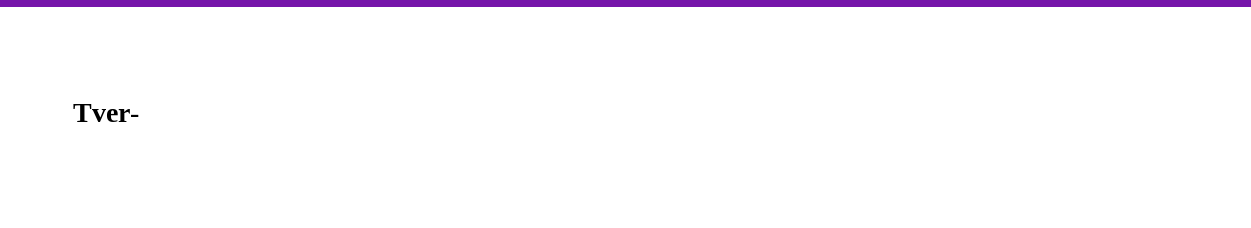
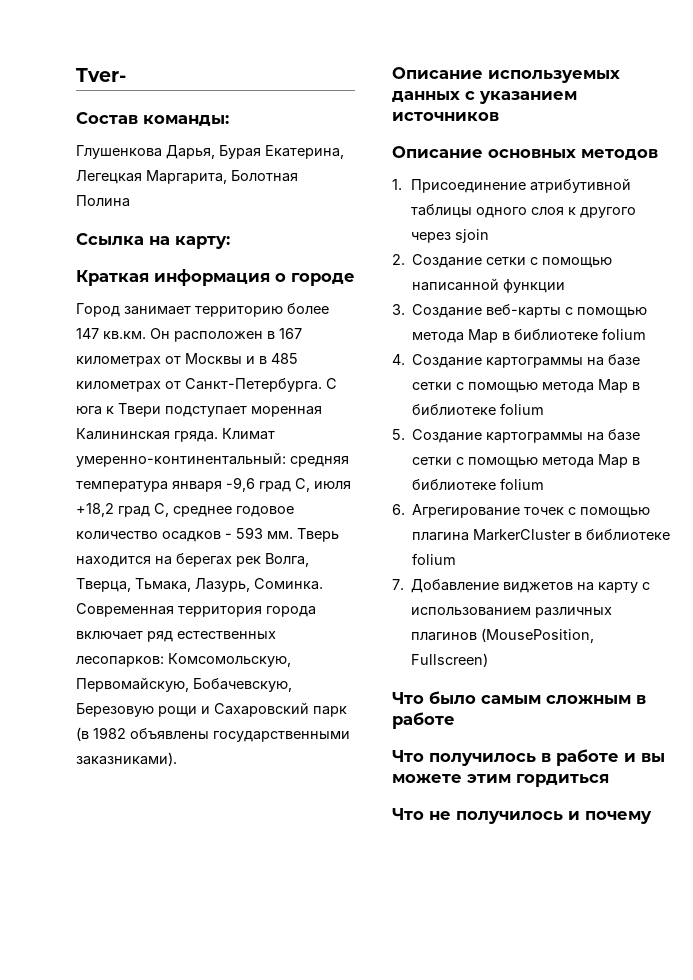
(139, 113) none -> [76,112,229,126] [76,145,344,159] [76,170,298,184] [76,195,130,207] [76,233,230,249] [76,269,355,286] [76,303,329,317] [76,328,302,342] [76,353,298,367] [76,378,337,392] [76,403,322,417] [76,428,275,442] [76,452,349,467] [76,477,351,492] [76,503,294,517] [76,527,339,542] [76,553,309,567] [76,578,323,592] [76,603,316,617] [76,631,276,642] [76,653,291,667] [76,677,292,692] [76,702,347,717] [76,727,350,742] [76,752,177,766] [392,67,620,83] [392,91,577,104] [392,112,499,121] [392,146,658,160] [392,178,632,193] [411,204,637,218] [411,229,490,243] [392,254,613,268] [412,278,566,293] [392,304,648,318] [412,328,647,343] [392,354,641,368] [412,379,641,393] [412,403,545,415] [392,429,641,443] [412,454,641,468] [412,478,545,490] [392,504,651,518] [412,529,671,541] [412,553,457,565] [392,579,651,593] [411,607,613,618] [411,628,595,643] [411,653,489,667] [392,691,646,704] [392,712,455,729] [392,749,665,766] [392,774,609,787] [392,808,652,824] // Состав команды: // Глушенкова Дарья, Бурая Екатерина, Легецкая Маргарита, Болотная Полина // Ссылка на карту: // Краткая информация о городе // Город занимает территорию более 147 кв.км. Он расположен в 167 километрах от Москвы и в 485 километрах от Санкт-Петербурга. С юга к Твери подступает моренная Калининская гряда. Климат умеренно-континентальный: средняя температура января -9,6 град С, июля +18,2 град С, среднее годовое количество осадков - 593 мм. Тверь находится на берегах рек Волга, Тверца, Тьмака, Лазурь, Соминка. Современная территория города включает ряд естественных лесопарков: Комсомольскую, Первомайскую, Бобачевскую, Березовую рощи и Сахаровский парк (в 1982 объявлены государственными заказниками). // Описание используемых данных с указанием источников // Описание основных методов // 1. Присоединение атрибутивной таблицы одного слоя к другого через sjoin // 2. Создание сетки с помощью написанной функции // 3. Создание веб-карты с помощью метода Map в библиотеке folium // 4. Создание картограммы на базе сетки с помощью метода Map в библиотеке folium // 5. Создание картограммы на базе сетки с помощью метода Map в библиотеке folium // 6. Агрегирование точек с помощью плагина MarkerCluster в библиотеке folium // 7. Добавление виджетов на карту с использованием различных плагинов (MousePosition, Fullscreen) // Что было самым сложным в работе // Что получилось в работе и вы можете этим гордиться // Что не получилось и почему

